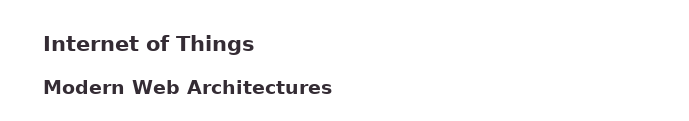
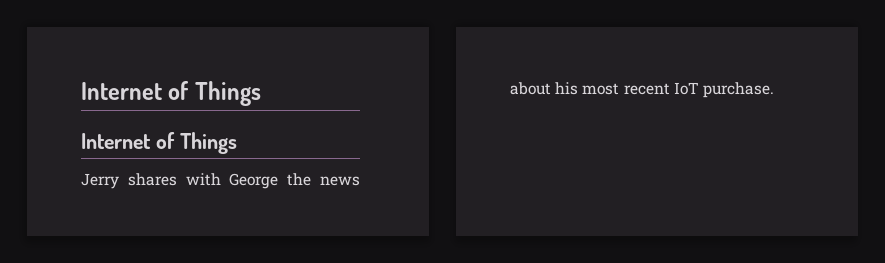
[43,35,255,55] [43,80,332,94] Internet of Things // Modern Web Architectures -> [81,81,261,106] [81,132,237,154] [81,173,360,189] [510,82,774,98] Internet of Things // Internet of Things // Jerry shares with George the news about his most recent IoT purchase.

